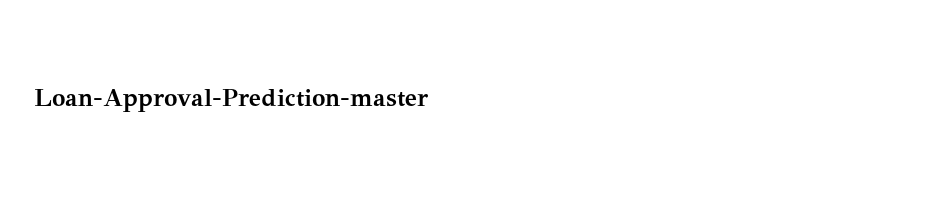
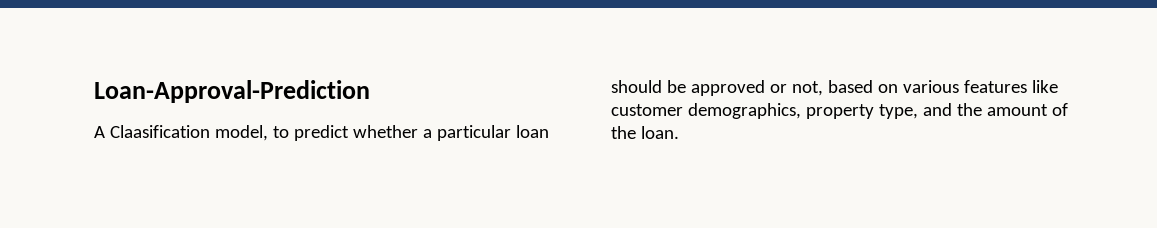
[34,89,429,112] Loan-Approval-Prediction-master -> [94,80,370,103] [94,125,549,141] [611,80,1058,96] [611,103,1068,119] [611,126,679,139] Loan-Approval-Prediction // A Claasification model, to predict whether a particular loan should be approved or not, based on various features like customer demographics, property type, and the amount of the loan.

